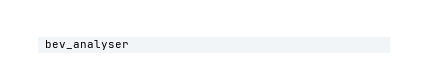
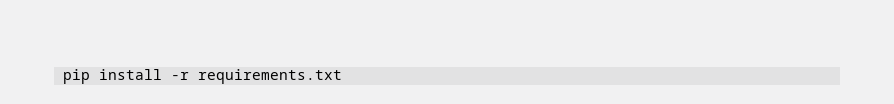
[44,40,129,50] bev_analyser -> [63,69,342,84] pip install -r requirements.txt

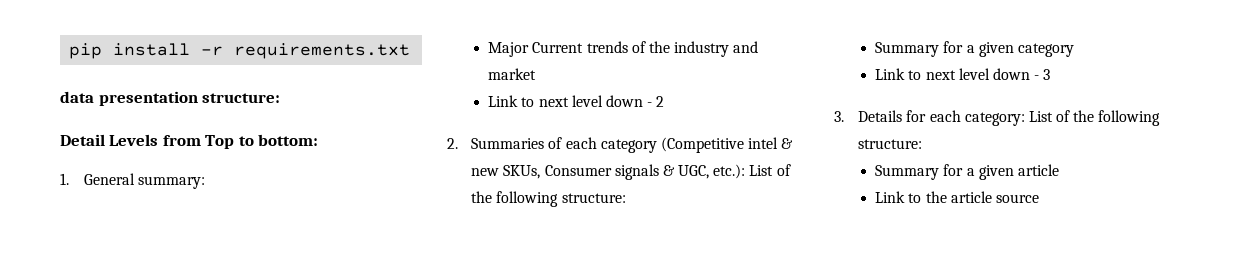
(342, 76) none -> [60,91,281,106] [60,134,319,149] [60,173,206,189] [488,41,759,57] [488,68,537,80] [488,95,665,107] [447,137,794,153] [471,164,791,180] [471,191,626,207] [875,41,1074,57] [875,68,1051,80] [834,110,1161,126] [858,139,923,149] [875,164,1059,180] [875,191,1039,203] // data presentation structure: // Detail Levels from Top to bottom: // 1. General summary: // Major Current trends of the industry and market // Link to next level down - 2 // 2. Summaries of each category (Competitive intel & new SKUs, Consumer signals & UGC, etc.): List of the following structure: // Summary for a given category // Link to next level down - 3 // 3. Details for each category: List of the following structure: // Summary for a given article // Link to the article source

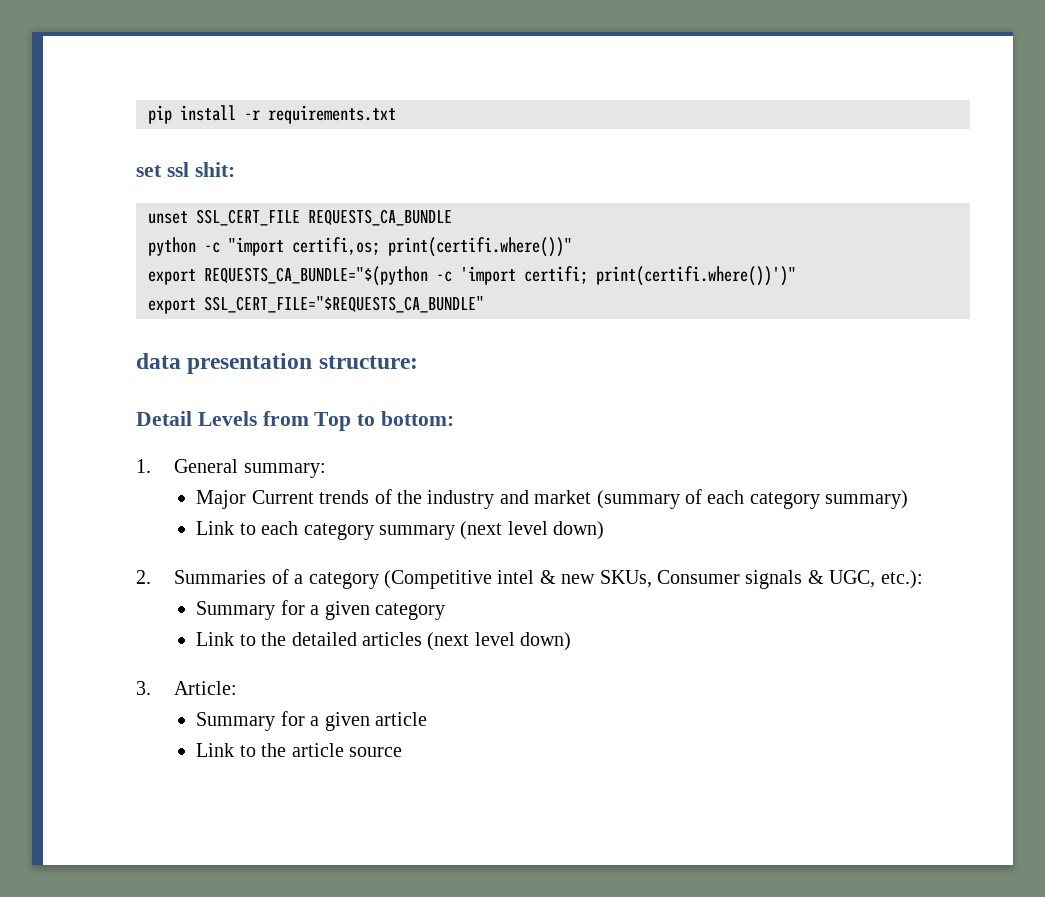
(411, 51) none -> [136,162,235,177] [148,209,452,226] [148,237,572,257] [148,266,796,286] [148,296,484,314] // set ssl shit: // unset SSL_CERT_FILE REQUESTS_CA_BUNDLE // python -c "import certifi,os; print(certifi.where())" // export REQUESTS_CA_BUNDLE="$(python -c 'import certifi; print(certifi.where())')" // export SSL_CERT_FILE="$REQUESTS_CA_BUNDLE"
[488,95,665,107] // Link to next level down - 2 -> [596,489,909,509] [196,521,605,540] (summary of each category summary) // Link to each category summary (next level down)
[565,137,597,149] each -> [294,574,304,584] a
[749,164,791,176] [471,191,626,207] List of the following structure: -> (923, 579) none
[925,68,1051,80] [834,110,1161,126] [858,139,923,149] next level down - 3 // 3. Details for each category: List of the following structure: -> [261,632,572,651] [136,681,238,695] the detailed articles (next level down) // 3. Article:

